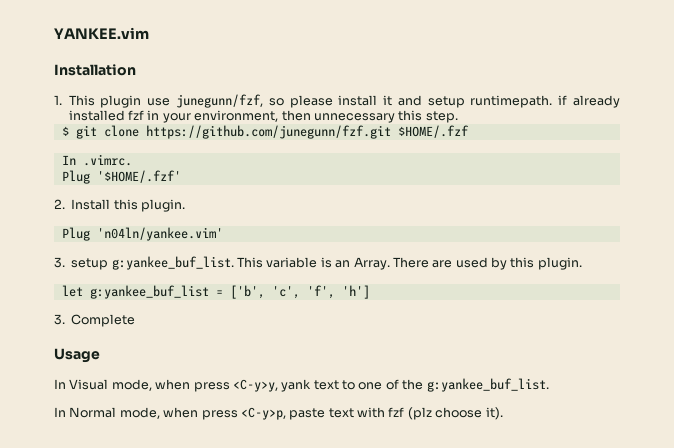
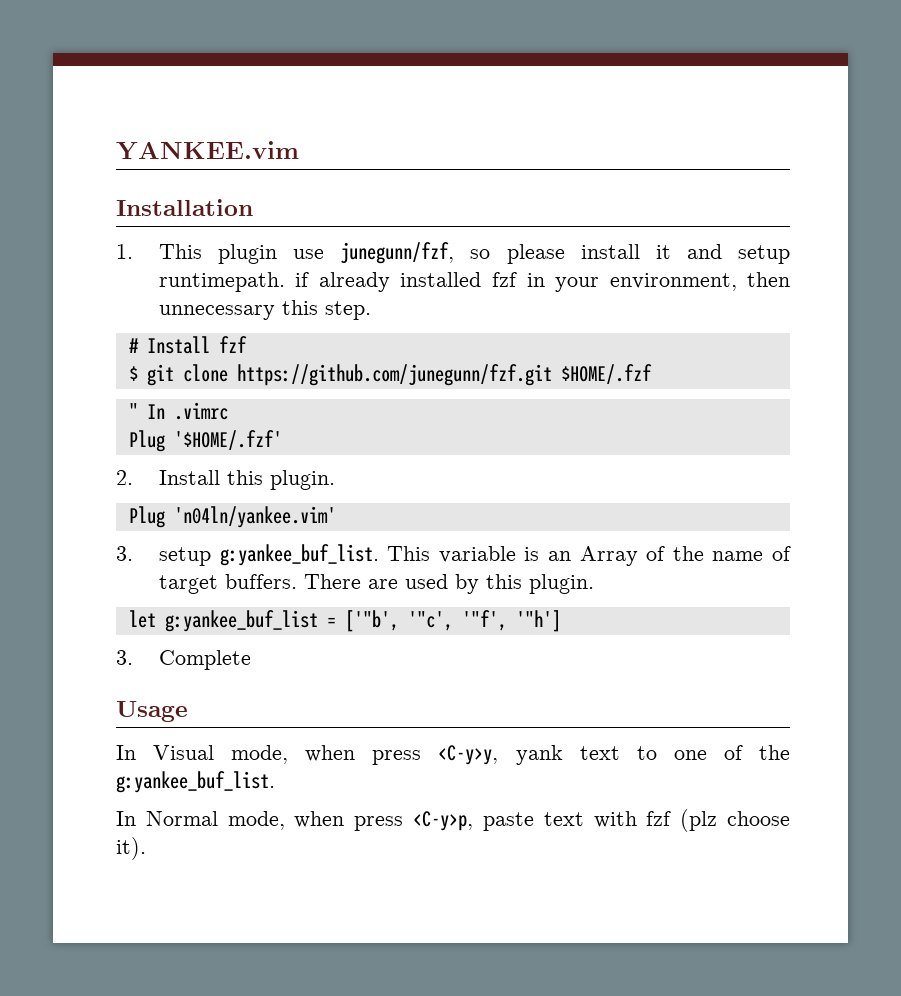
(458, 117) none -> [128,336,247,354] // # Install fzf
[61,154,132,166] In .vimrc. -> [128,402,228,420] " In .vimrc
[353,257,390,270] Array. -> [579,546,792,566] [158,574,297,594] Array of the name of target buffers.
[229,285,370,299] ['b', 'c', 'f', 'h'] -> [344,610,561,632] ['"b', '"c', '"f', '"h']

